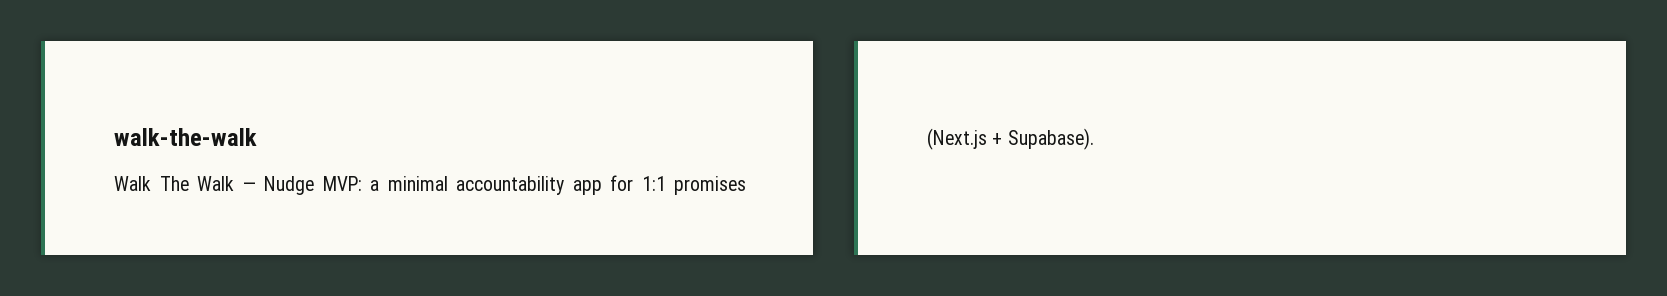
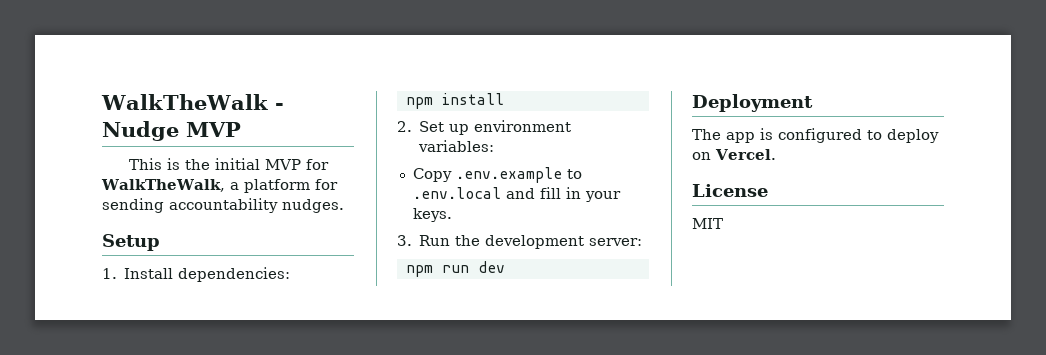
[114,128,257,146] [114,175,746,195] [927,128,1094,150] walk-the-walk // Walk The Walk — Nudge MVP: a minimal accountability app for 1:1 promises (Next.js + Supabase). -> [101,94,284,110] [102,121,241,141] [129,158,330,170] [101,179,338,193] [102,198,344,213] [102,234,160,251] [102,267,291,282] [405,93,504,109] [397,120,572,135] [418,140,495,152] [412,167,582,183] [412,187,621,202] [412,208,452,222] [397,235,643,249] [405,261,505,277] [692,94,813,112] [692,128,939,143] [692,149,776,160] [692,184,768,197] [692,218,723,229] WalkTheWalk - Nudge MVP // This is the initial MVP for WalkTheWalk, a platform for sending accountability nudges. // Setup // 1. Install dependencies: // npm install // 2. Set up environment variables: // Copy .env.example to .env.local and fill in your keys. // 3. Run the development server: // npm run dev // Deployment // The app is configured to deploy on Vercel. // License // MIT

